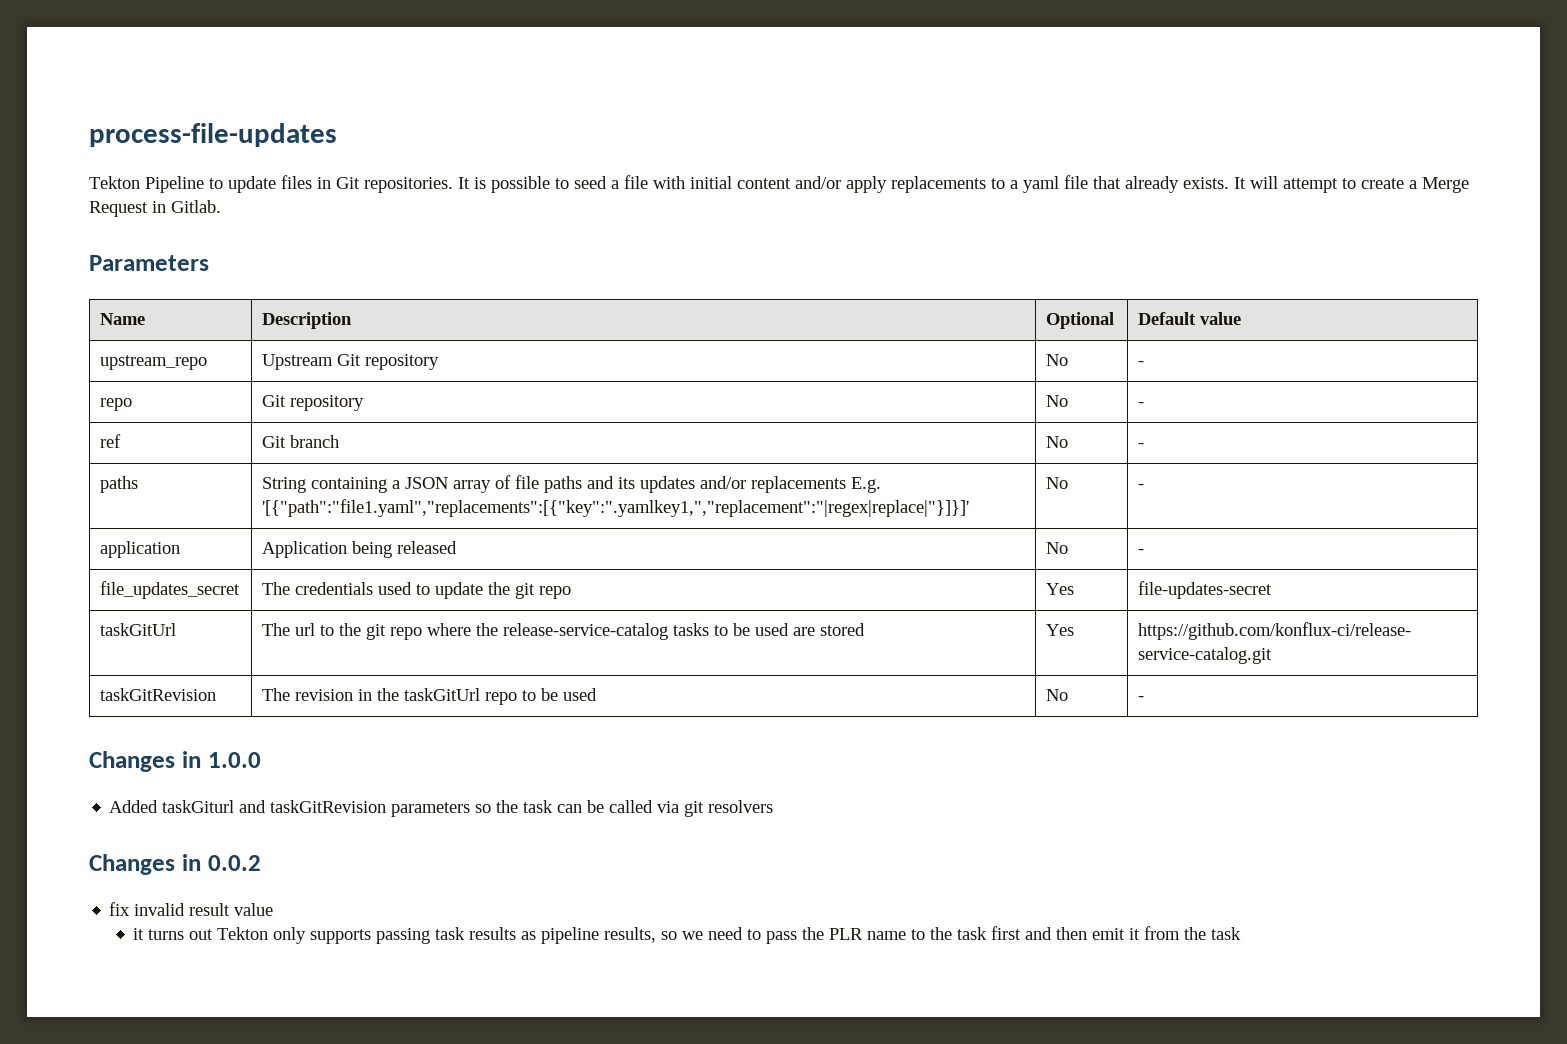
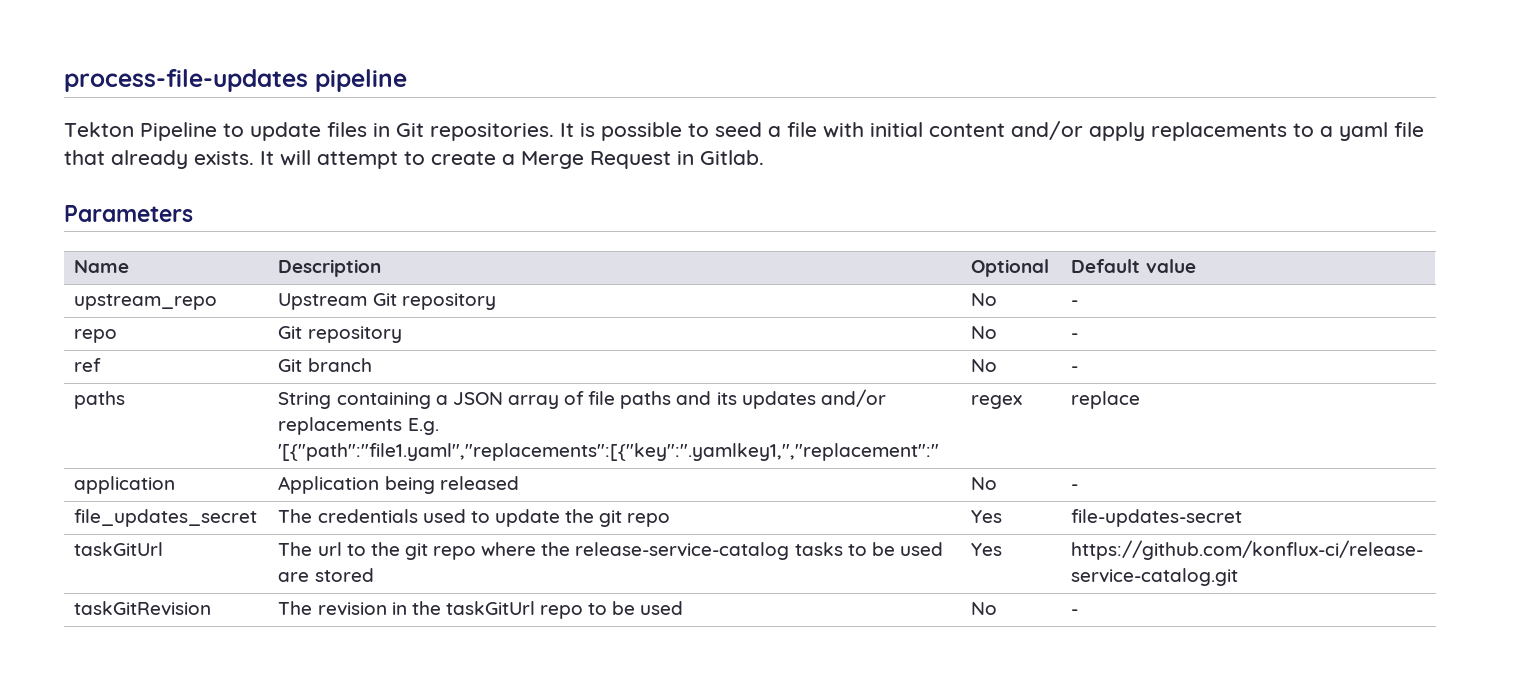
(337, 135) none -> [315,69,407,92] pipeline
[262,499,970,517] [1046,477,1069,489] [1138,484,1145,489] '[{"path":"file1.yaml","replacements":[{"key":".yamlkey1,","replacement":"|regex|replace|"}]}]' | No | - -> [278,443,940,461] [971,395,1023,409] [1071,391,1141,409] '[{"path":"file1.yaml","replacements":[{"key":".yamlkey1,","replacement":" | regex | replace
[89,751,261,772] [109,800,774,817] [89,854,261,875] [109,902,274,916] [133,926,1242,944] // Changes in 1.0.0 // Added taskGiturl and taskGitRevision parameters so the task can be called via git resolvers // Changes in 0.0.2 // fix invalid result value // it turns out Tekton only supports passing task results as pipeline results, so we need to pass the PLR name to the task first and then emit it from the task -> (1079, 612) none

